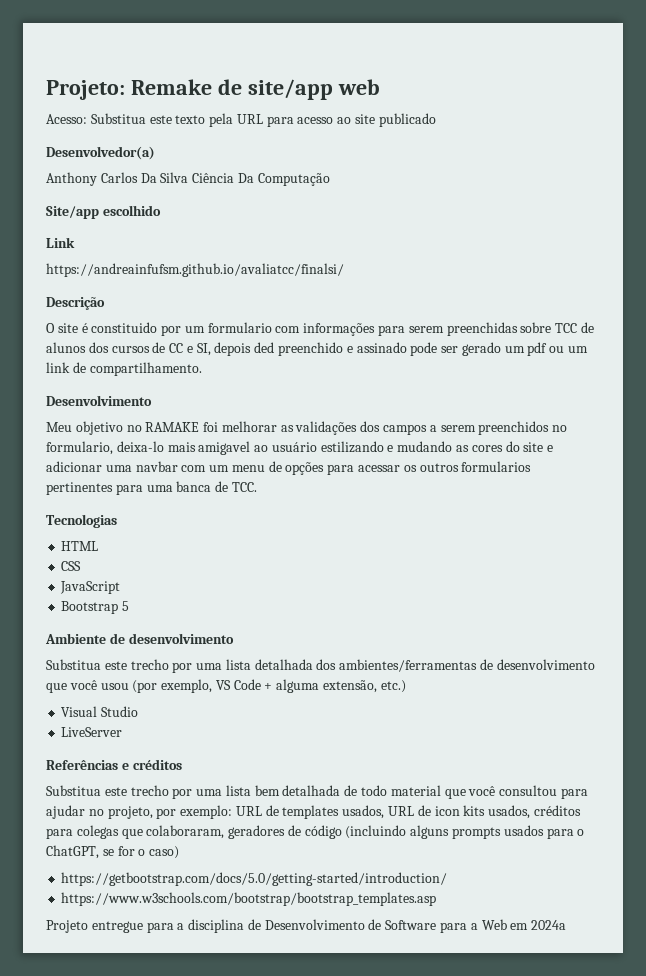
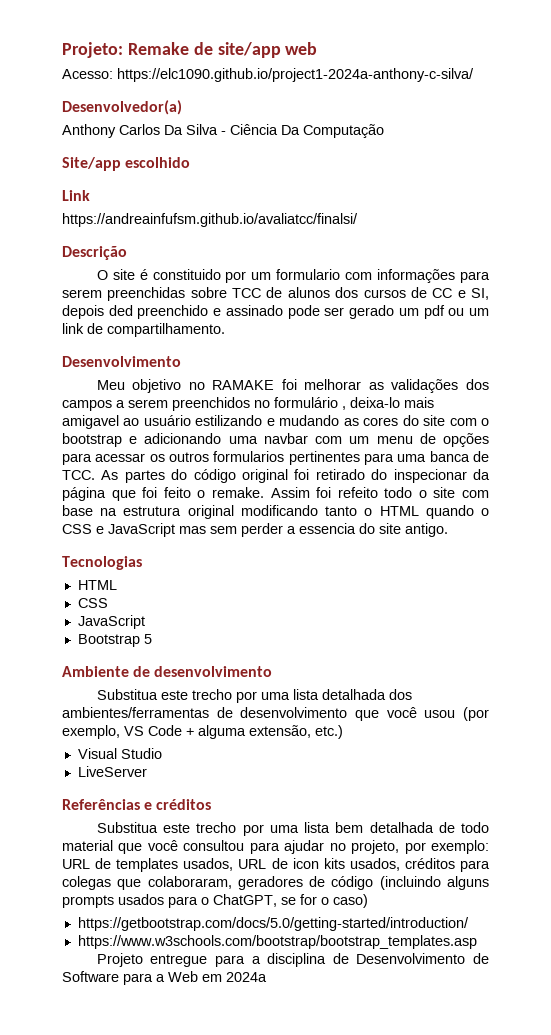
[90,113,436,127] Substitua este texto pela URL para acesso ao site publicado -> [117,68,474,82] https://elc1090.github.io/project1-2024a-anthony-c-silva/
(189, 177) none -> [221,131,226,135] -
[46,441,113,455] formulario, -> [274,397,346,410] formulário ,
[547,445,554,452] [46,461,102,472] e adicionar -> [449,418,489,426] [62,433,222,447] com o bootstrap e adicionando
(257, 487) none -> [101,469,490,483] [62,487,489,501] [62,505,490,519] [62,523,448,537] As partes do código original foi retirado do inspecionar da página que foi feito o remake. Assim foi refeito todo o site com base na estrutura original modificando tanto o HTML quando o CSS e JavaScript mas sem perder a essencia do site antigo.

